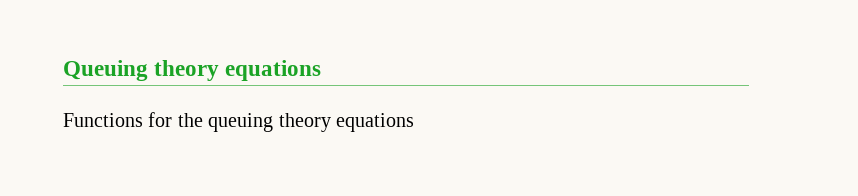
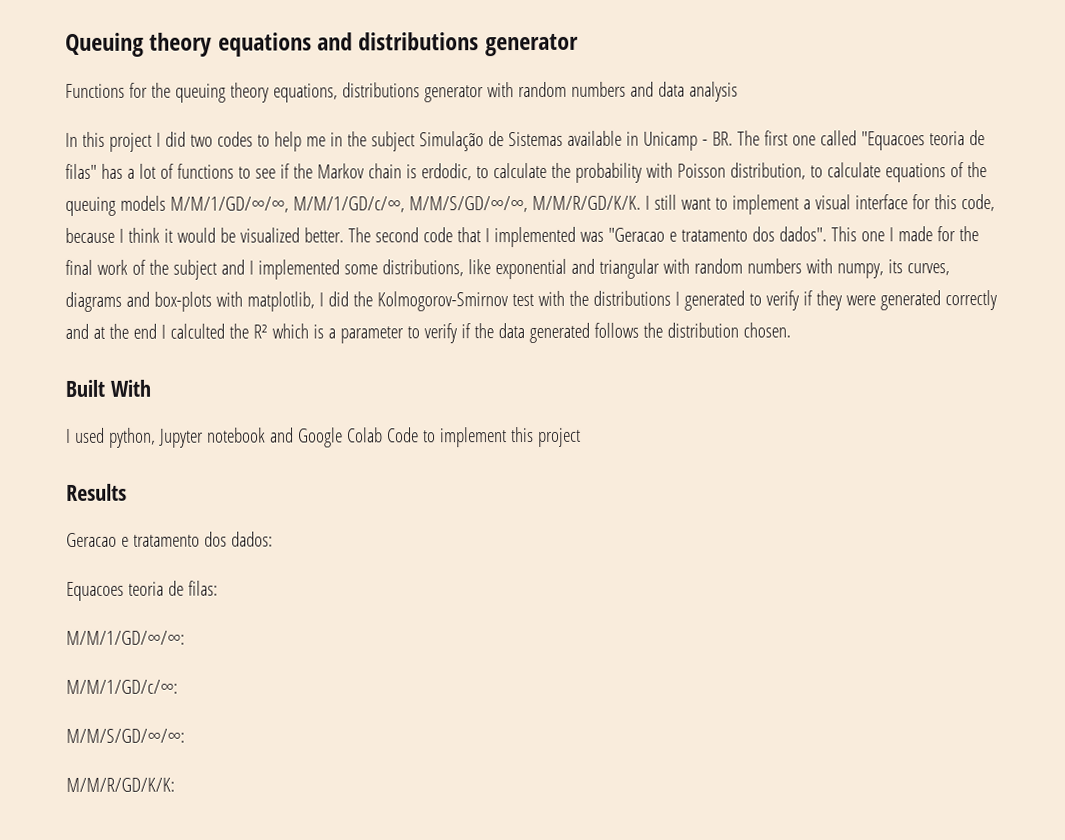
(322, 70) none -> [317,32,579,57] and distributions generator
[336,113,414,132] equations -> [272,81,738,103] [65,130,985,152] [65,162,987,183] [65,194,995,216] [65,226,979,248] [65,258,950,280] [65,290,997,312] [65,322,791,344] [65,379,151,397] [66,426,581,448] [66,483,127,501] [66,531,273,547] [66,580,218,601] [66,630,185,645] [66,679,178,694] [66,728,185,743] [66,777,175,792] equations, distributions generator with random numbers and data analysis // In this project I did two codes to help me in the subject Simulação de Sistemas available in Unicamp - BR. The first one called "Equacoes teoria de filas" has a lot of functions to see if the Markov chain is erdodic, to calculate the probability with Poisson distribution, to calculate equations of the queuing models M/M/1/GD/∞/∞, M/M/1/GD/c/∞, M/M/S/GD/∞/∞, M/M/R/GD/K/K. I still want to implement a visual interface for this code, because I think it would be visualized better. The second code that I implemented was "Geracao e tratamento dos dados". This one I made for the final work of the subject and I implemented some distributions, like exponential and triangular with random numbers with numpy, its curves, diagrams and box-plots with matplotlib, I did the Kolmogorov-Smirnov test with the distributions I generated to verify if they were generated correctly and at the end I calculted the R² which is a parameter to verify if the data generated follows the distribution chosen. // Built With // I used python, Jupyter notebook and Google Colab Code to implement this project // Results // Geracao e tratamento dos dados: // Equacoes teoria de filas: // M/M/1/GD/∞/∞: // M/M/1/GD/c/∞: // M/M/S/GD/∞/∞: // M/M/R/GD/K/K:

